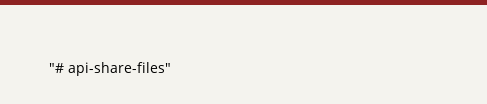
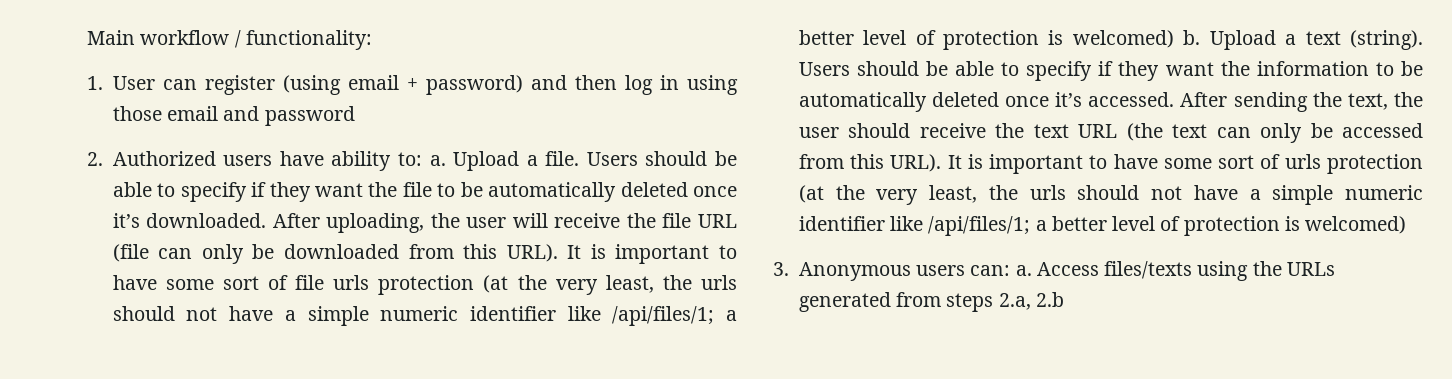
[49,62,171,76] "# api-share-files" -> [87,30,372,50] [87,75,738,95] [112,106,355,126] [87,151,737,171] [112,182,737,202] [112,213,737,233] [112,244,737,264] [112,275,737,295] [112,306,738,326] [798,30,1423,50] [798,61,1423,81] [798,92,1424,112] [798,123,1424,143] [798,154,1423,174] [798,185,1423,205] [798,216,1407,236] [773,261,1335,281] [798,292,1064,312] Main workflow / functionality: // 1. User can register (using email + password) and then log in using those email and password // 2. Authorized users have ability to: a. Upload a file. Users should be able to specify if they want the file to be automatically deleted once it’s downloaded. After uploading, the user will receive the file URL (file can only be downloaded from this URL). It is important to have some sort of file urls protection (at the very least, the urls should not have a simple numeric identifier like /api/files/1; a better level of protection is welcomed) b. Upload a text (string). Users should be able to specify if they want the information to be automatically deleted once it’s accessed. After sending the text, the user should receive the text URL (the text can only be accessed from this URL). It is important to have some sort of urls protection (at the very least, the urls should not have a simple numeric identifier like /api/files/1; a better level of protection is welcomed) // 3. Anonymous users can: a. Access files/texts using the URLs generated from steps 2.a, 2.b

